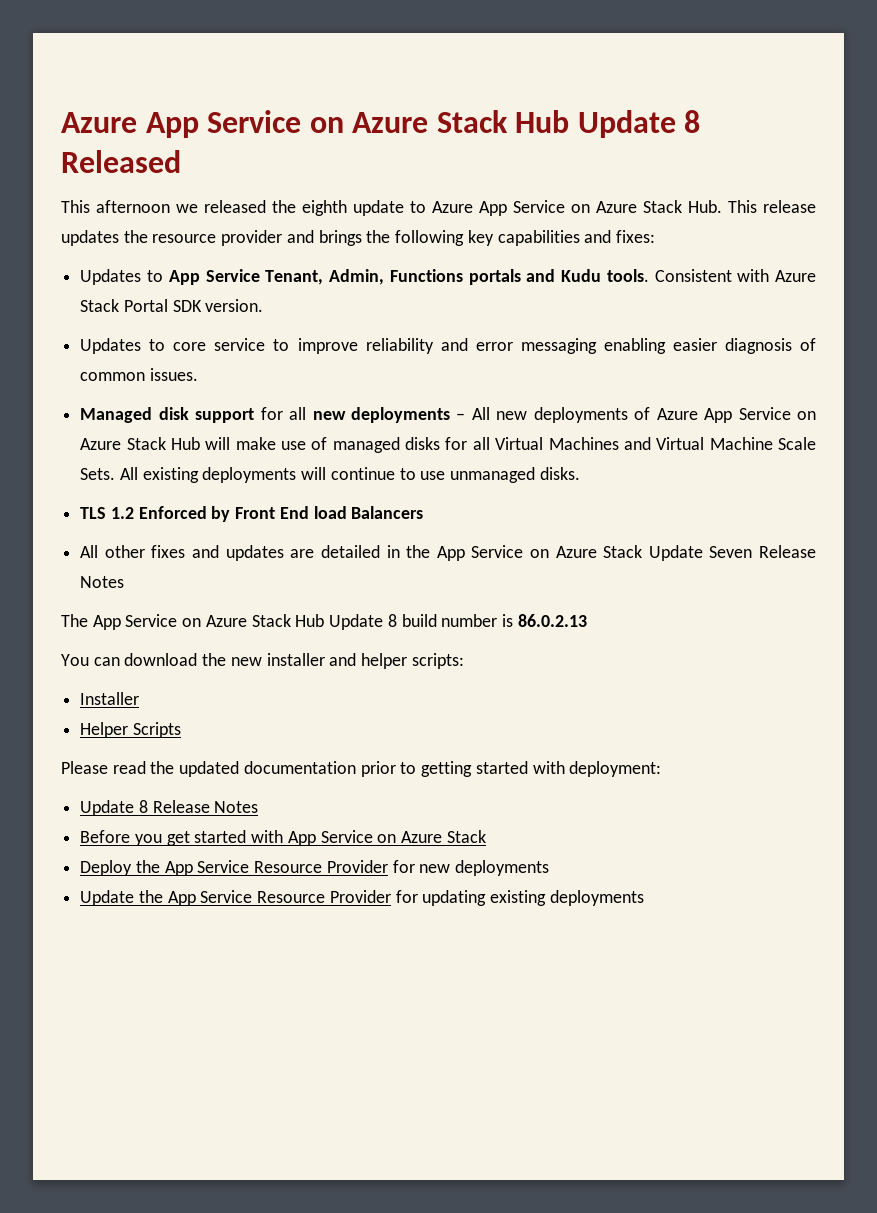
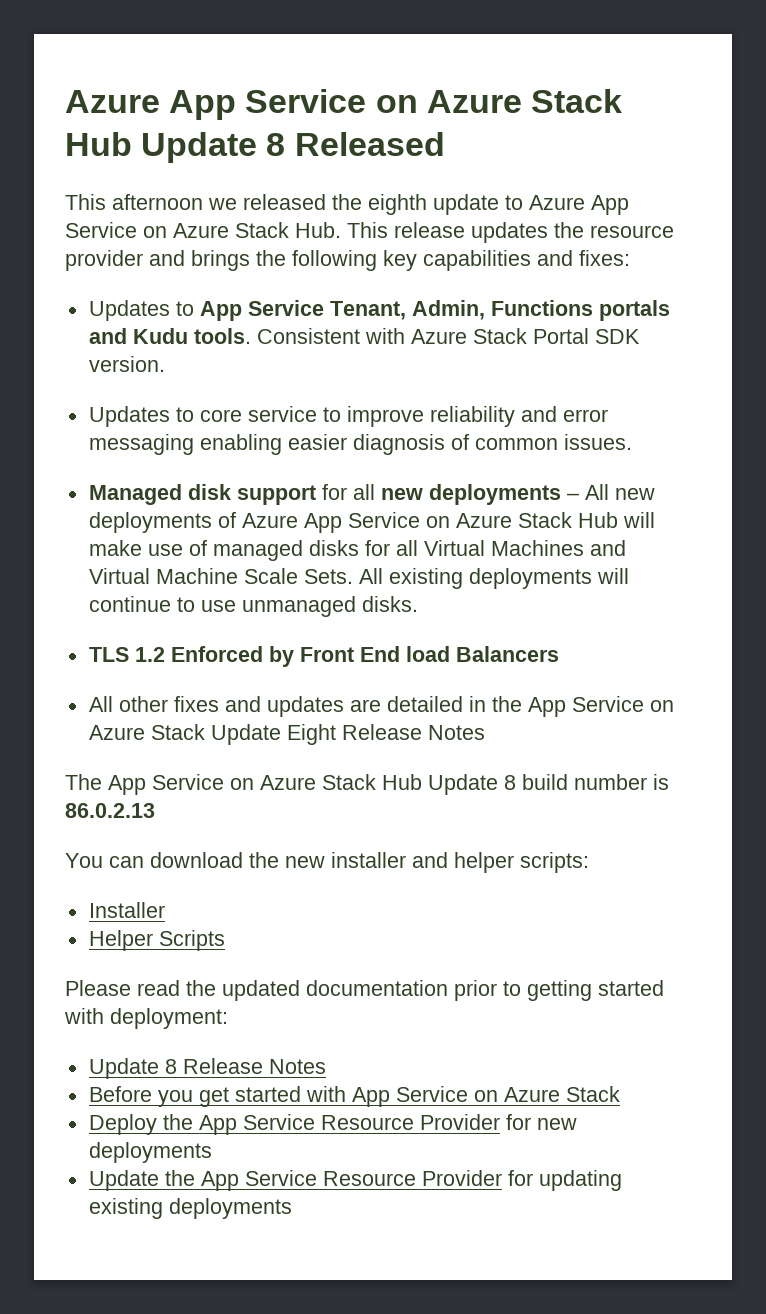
[709,546,753,558] Seven -> [286,724,336,745] Eight

